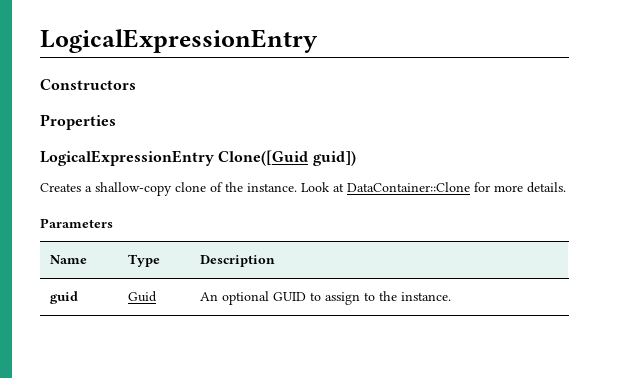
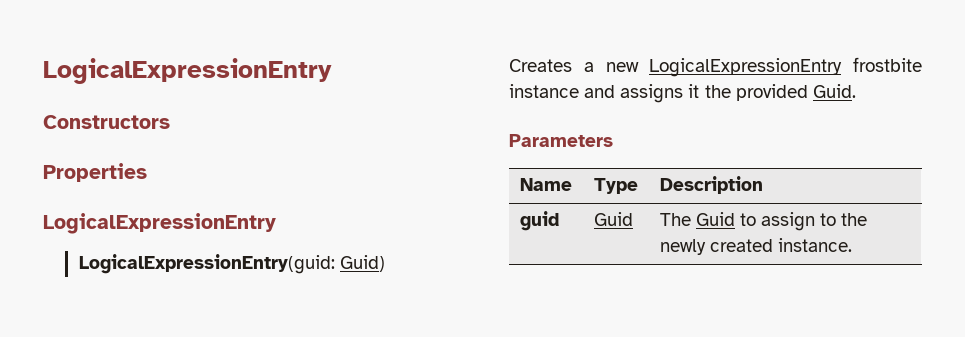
[218,150,356,166] Clone([Guid guid]) -> [78,254,385,274] // LogicalExpressionEntry(guid: Guid)
[95,182,566,196] shallow-copy clone of the instance. Look at DataContainer::Clone for more details. -> [605,57,922,77] [509,84,856,103] new LogicalExpressionEntry frostbite instance and assigns it the provided Guid.
[199,291,306,305] An optional GUID -> [659,212,735,226] The Guid
(397, 296) none -> [659,239,773,255] newly created

